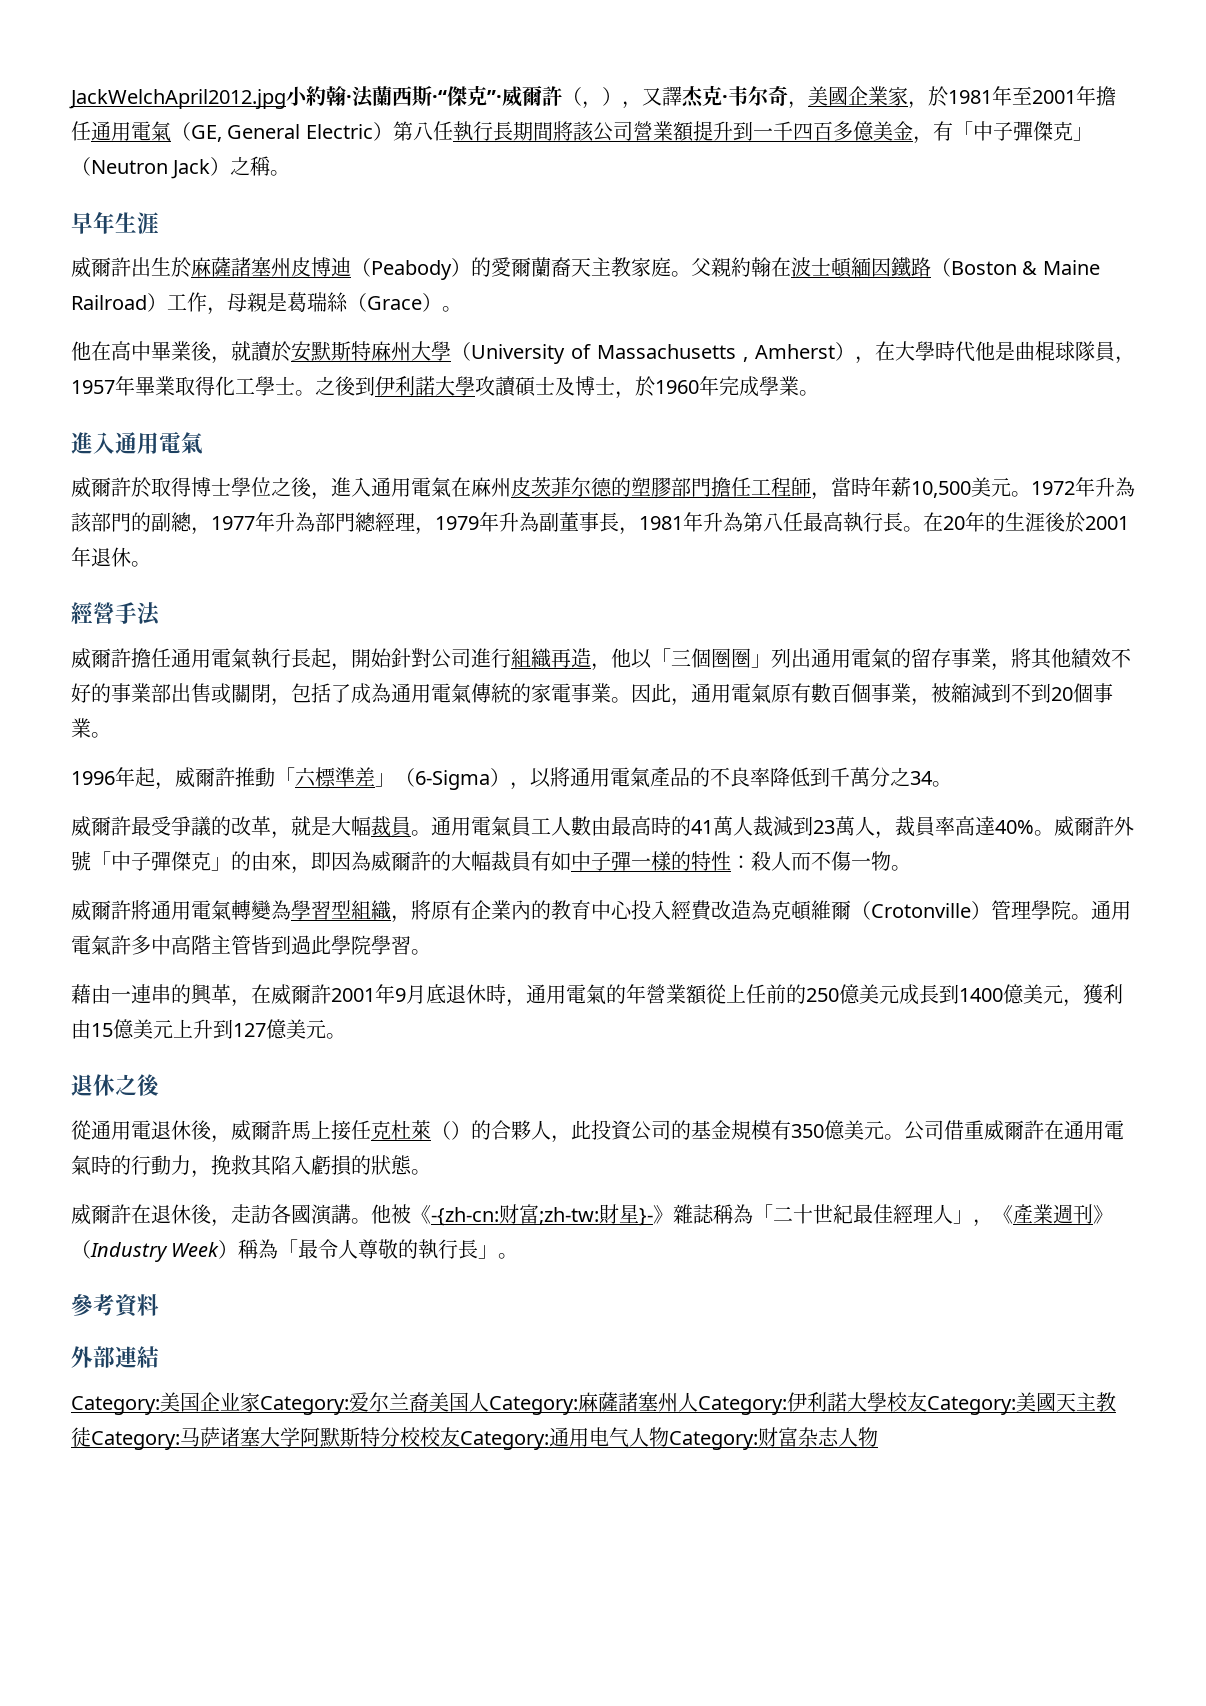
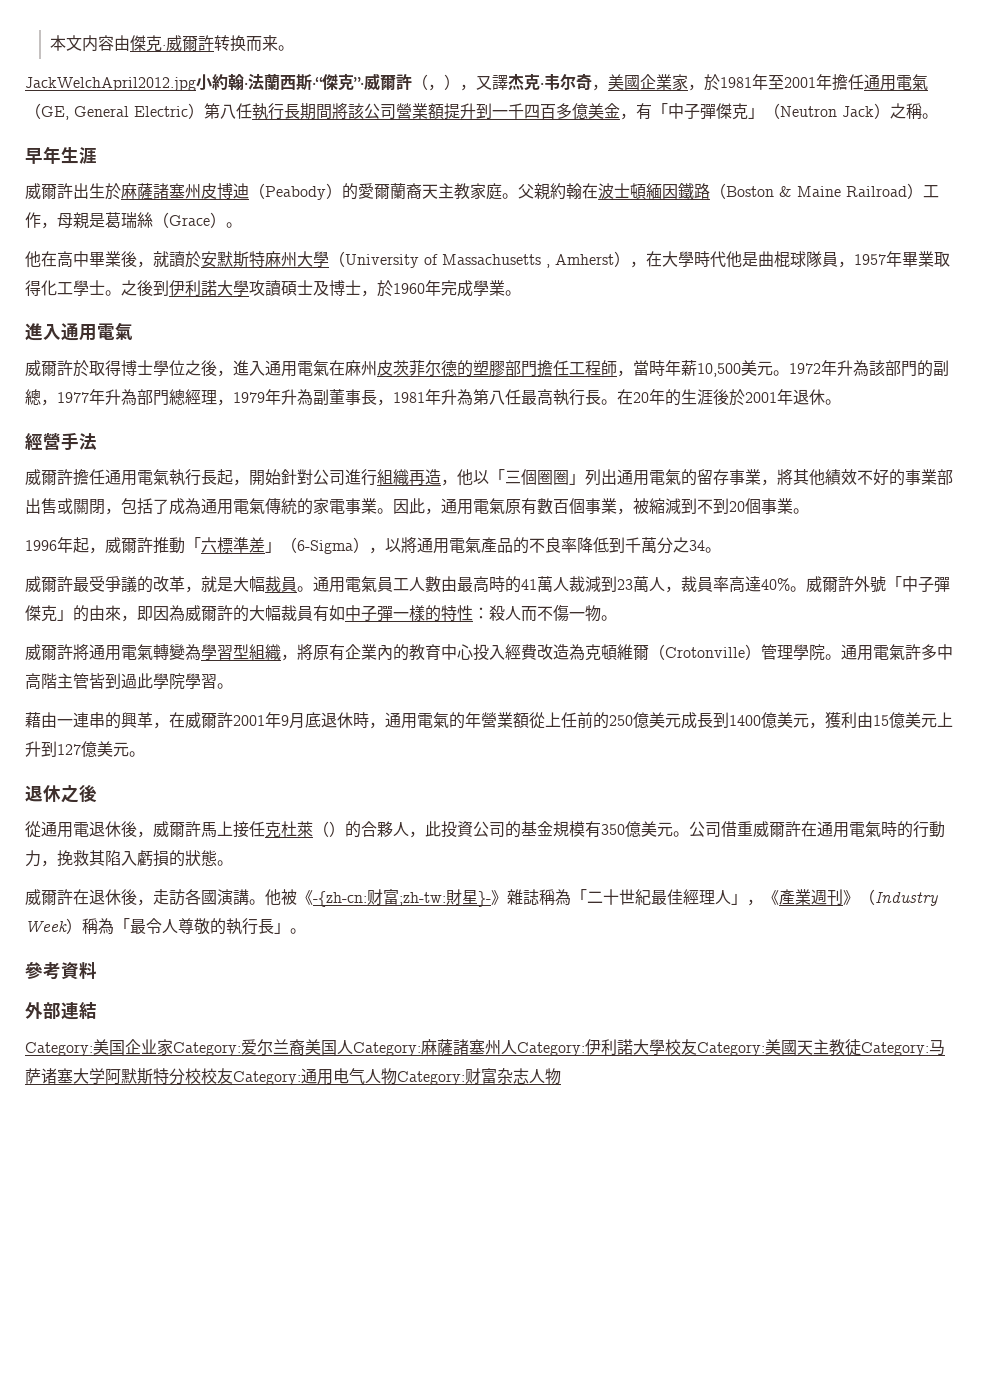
(69, 99) none -> [50,35,295,52] 本文内容由傑克·威爾許转换而来。 //

